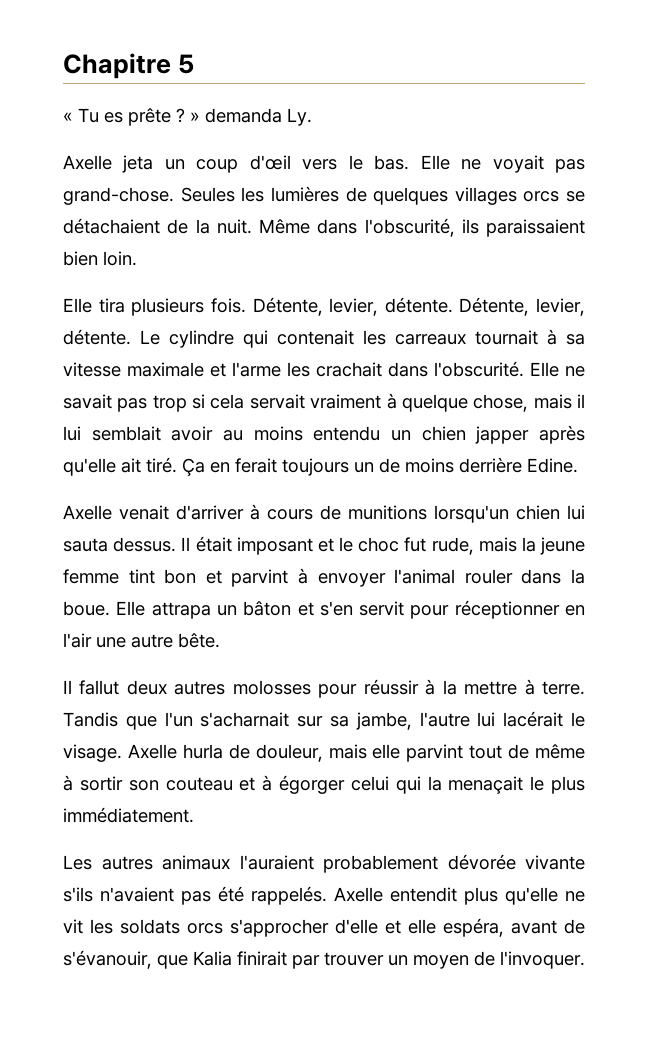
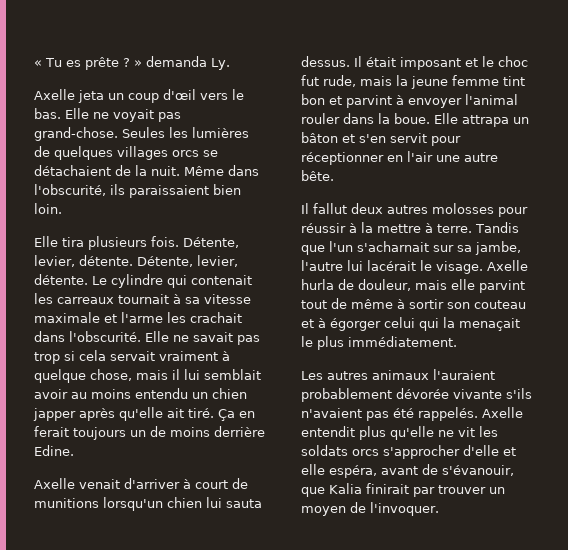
[63,53,195,79] Chapitre 5 // -> (34, 63) none
[267,509,313,520] cours -> [195,480,228,489] court

